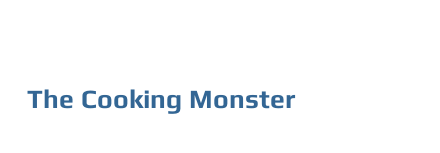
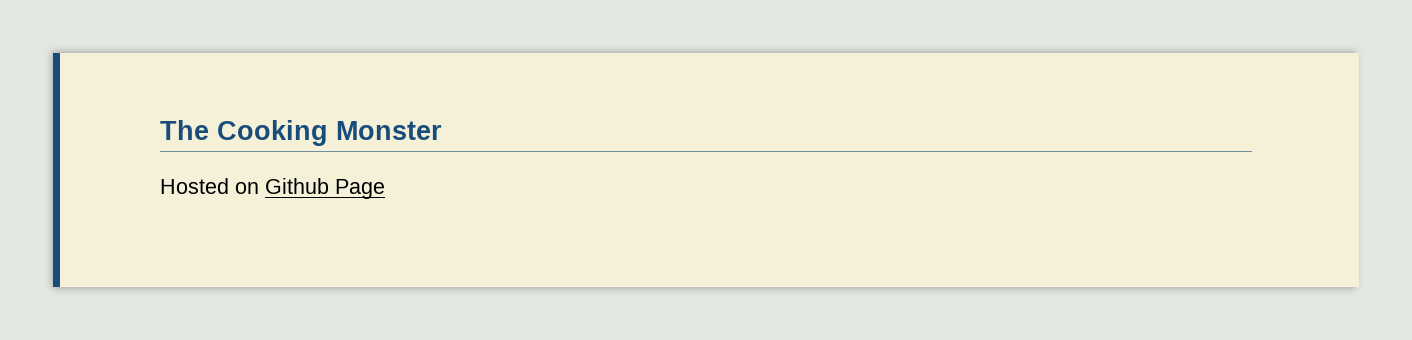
(297, 99) none -> [160,178,385,199] // Hosted on Github Page

